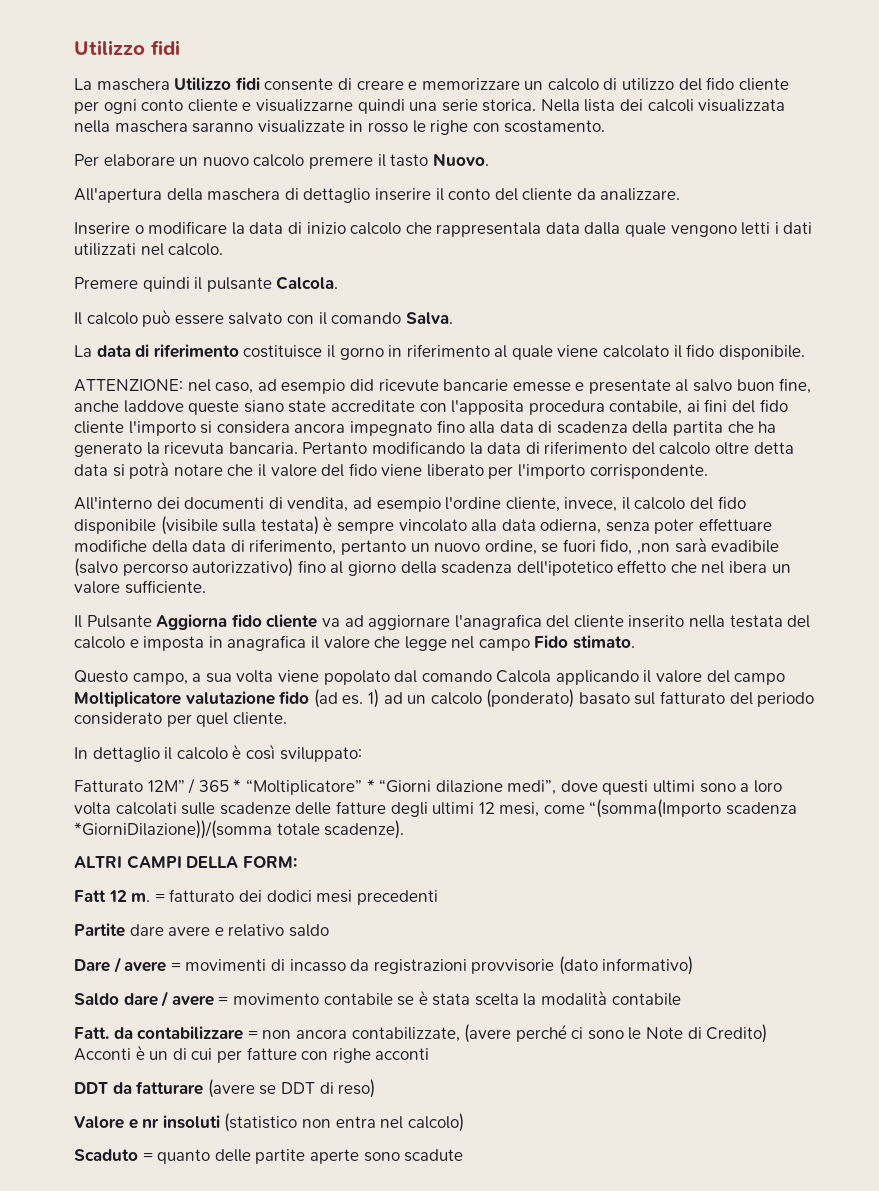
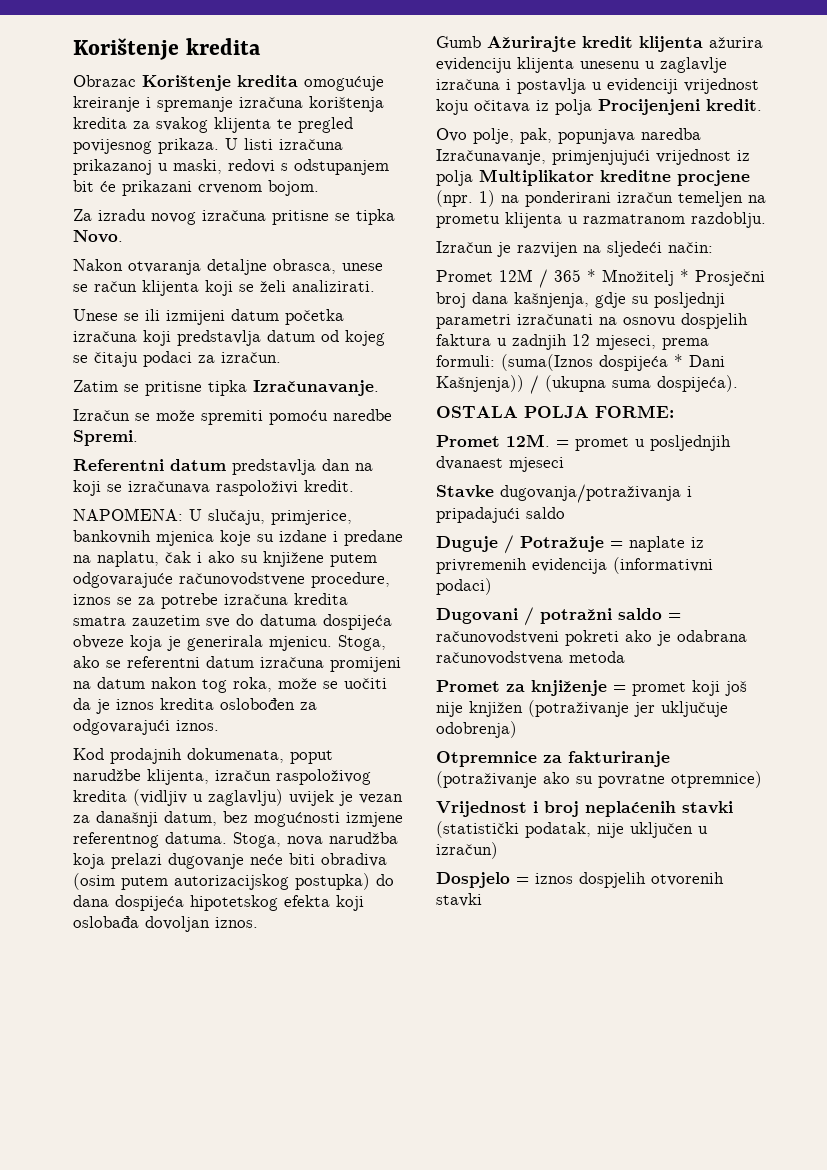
[74,40,180,55] [74,77,789,91] [74,99,786,114] [74,120,606,135] [74,153,489,169] [74,188,681,203] [74,221,813,237] [74,243,224,256] [74,276,339,292] [74,309,453,327] [74,344,805,360] [74,378,812,394] [74,399,788,415] [74,420,777,436] [74,441,794,457] [74,461,708,479] [74,496,746,512] [74,516,773,535] [74,537,780,555] [74,558,791,577] [74,580,206,594] [74,614,811,630] [74,635,636,651] [74,670,786,685] [74,689,815,708] [74,712,287,727] [74,744,362,762] [74,778,782,795] [74,799,798,818] [74,820,405,839] [74,855,297,869] [74,889,438,905] [74,923,329,937] [74,956,694,975] [74,990,681,1007] [74,1024,768,1043] [74,1045,430,1063] [74,1079,376,1098] [74,1113,464,1132] [74,1149,464,1164] Utilizzo fidi // La maschera Utilizzo fidi consente di creare e memorizzare un calcolo di utilizzo del fido cliente per ogni conto cliente e visualizzarne quindi una serie storica. Nella lista dei calcoli visualizzata nella maschera saranno visualizzate in rosso le righe con scostamento. // Per elaborare un nuovo calcolo premere il tasto Nuovo. // All'apertura della maschera di dettaglio inserire il conto del cliente da analizzare. // Inserire o modificare la data di inizio calcolo che rappresentala data dalla quale vengono letti i dati utilizzati nel calcolo. // Premere quindi il pulsante Calcola. // Il calcolo può essere salvato con il comando Salva. // La data di riferimento costituisce il gorno in riferimento al quale viene calcolato il fido disponibile. // ATTENZIONE: nel caso, ad esempio did ricevute bancarie emesse e presentate al salvo buon fine, anche laddove queste siano state accreditate con l'apposita procedura contabile, ai fini del fido cliente l'importo si considera ancora impegnato fino alla data di scadenza della partita che ha generato la ricevuta bancaria. Pertanto modificando la data di riferimento del calcolo oltre detta data si potrà notare che il valore del fido viene liberato per l'importo corrispondente. // All'interno dei documenti di vendita, ad esempio l'ordine cliente, invece, il calcolo del fido disponibile (visibile sulla testata) è sempre vincolato alla data odierna, senza poter effettuare modifiche della data di riferimento, pertanto un nuovo ordine, se fuori fido, ,non sarà evadibile (salvo percorso autorizzativo) fino al giorno della scadenza dell'ipotetico effetto che nel ibera un valore sufficiente. // Il Pulsante Aggiorna fido cliente va ad aggiornare l'anagrafica del cliente inserito nella testata del calcolo e imposta in anagrafica il valore che legge nel campo Fido stimato. // Questo campo, a sua volta viene popolato dal comando Calcola applicando il valore del campo Moltiplicatore valutazione fido (ad es. 1) ad un calcolo (ponderato) basato sul fatturato del periodo considerato per quel cliente. // In dettaglio il calcolo è così sviluppato: // Fatturato 12M” / 365 * “Moltiplicatore” * “Giorni dilazione medi”, dove questi ultimi sono a loro volta calcolati sulle scadenze delle fatture degli ultimi 12 mesi, come “(somma(Importo scadenza *GiorniDilazione))/(somma totale scadenze). // ALTRI CAMPI DELLA FORM: // Fatt 12 m. = fatturato dei dodici mesi precedenti // Partite dare avere e relativo saldo // Dare / avere = movimenti di incasso da registrazioni provvisorie (dato informativo) // Saldo dare / avere = movimento contabile se è stata scelta la modalità contabile // Fatt. da contabilizzare = non ancora contabilizzate, (avere perché ci sono le Note di Credito) Acconti è un di cui per fatture con righe acconti // DDT da fatturare (avere se DDT di reso) // Valore e nr insoluti (statistico non entra nel calcolo) // Scaduto = quanto delle partite aperte sono scadute -> [73,38,261,60] [73,75,384,91] [73,96,384,112] [73,117,353,133] [73,138,343,154] [73,159,389,175] [73,180,319,196] [73,209,395,225] [73,230,123,243] [73,259,383,275] [73,280,375,296] [73,309,344,325] [73,330,385,346] [73,351,281,367] [73,380,379,396] [73,409,392,425] [73,430,138,446] [73,459,373,475] [73,480,354,496] [73,508,352,525] [73,530,403,546] [73,551,377,567] [73,572,390,588] [73,593,348,609] [73,614,392,630] [73,635,386,651] [73,656,401,672] [73,677,387,693] [73,698,317,714] [73,719,219,735] [73,748,333,764] [73,769,371,785] [73,789,403,806] [73,811,403,827] [73,832,398,848] [73,853,387,869] [73,873,394,890] [73,895,364,911] [73,916,258,932] [436,36,763,52] [436,57,727,73] [436,78,759,94] [436,99,762,115] [436,128,701,144] [436,149,750,165] [436,169,750,186] [436,190,766,207] [436,212,766,228] [436,241,713,257] [436,269,765,288] [436,292,725,308] [436,313,748,329] [436,334,709,350] [436,354,725,371] [436,375,738,394] [436,405,674,418] [436,434,731,451] [436,456,564,472] [436,484,692,503] [436,507,565,523] [436,535,704,554] [436,557,713,574] [436,578,492,595] [436,607,681,626] [436,630,747,646] [436,651,625,665] [436,680,747,696] [436,700,728,717] [436,721,517,738] [436,751,670,767] [436,771,762,788] [436,801,733,817] [436,821,708,838] [436,842,498,859] [436,872,724,888] [436,893,482,907] Korištenje kredita // Obrazac Korištenje kredita omogućuje kreiranje i spremanje izračuna korištenja kredita za svakog klijenta te pregled povijesnog prikaza. U listi izračuna prikazanoj u maski, redovi s odstupanjem bit će prikazani crvenom bojom. // Za izradu novog izračuna pritisne se tipka Novo. // Nakon otvaranja detaljne obrasca, unese se račun klijenta koji se želi analizirati. // Unese se ili izmijeni datum početka izračuna koji predstavlja datum od kojeg se čitaju podaci za izračun. // Zatim se pritisne tipka Izračunavanje. // Izračun se može spremiti pomoću naredbe Spremi. // Referentni datum predstavlja dan na koji se izračunava raspoloživi kredit. // NAPOMENA: U slučaju, primjerice, bankovnih mjenica koje su izdane i predane na naplatu, čak i ako su knjižene putem odgovarajuće računovodstvene procedure, iznos se za potrebe izračuna kredita smatra zauzetim sve do datuma dospijeća obveze koja je generirala mjenicu. Stoga, ako se referentni datum izračuna promijeni na datum nakon tog roka, može se uočiti da je iznos kredita oslobođen za odgovarajući iznos. // Kod prodajnih dokumenata, poput narudžbe klijenta, izračun raspoloživog kredita (vidljiv u zaglavlju) uvijek je vezan za današnji datum, bez mogućnosti izmjene referentnog datuma. Stoga, nova narudžba koja prelazi dugovanje neće biti obradiva (osim putem autorizacijskog postupka) do dana dospijeća hipotetskog efekta koji oslobađa dovoljan iznos. // Gumb Ažurirajte kredit klijenta ažurira evidenciju klijenta unesenu u zaglavlje izračuna i postavlja u evidenciji vrijednost koju očitava iz polja Procijenjeni kredit. // Ovo polje, pak, popunjava naredba Izračunavanje, primjenjujući vrijednost iz polja Multiplikator kreditne procjene (npr. 1) na ponderirani izračun temeljen na prometu klijenta u razmatranom razdoblju. // Izračun je razvijen na sljedeći način: // Promet 12M / 365 * Množitelj * Prosječni broj dana kašnjenja, gdje su posljednji parametri izračunati na osnovu dospjelih faktura u zadnjih 12 mjeseci, prema formuli: (suma(Iznos dospijeća * Dani Kašnjenja)) / (ukupna suma dospijeća). // OSTALA POLJA FORME: // Promet 12M. = promet u posljednjih dvanaest mjeseci // Stavke dugovanja/potraživanja i pripadajući saldo // Duguje / Potražuje = naplate iz privremenih evidencija (informativni podaci) // Dugovani / potražni saldo = računovodstveni pokreti ako je odabrana računovodstvena metoda // Promet za knjiženje = promet koji još nije knjižen (potraživanje jer uključuje odobrenja) // Otpremnice za fakturiranje (potraživanje ako su povratne otpremnice) // Vrijednost i broj neplaćenih stavki (statistički podatak, nije uključen u izračun) // Dospjelo = iznos dospjelih otvorenih stavki

